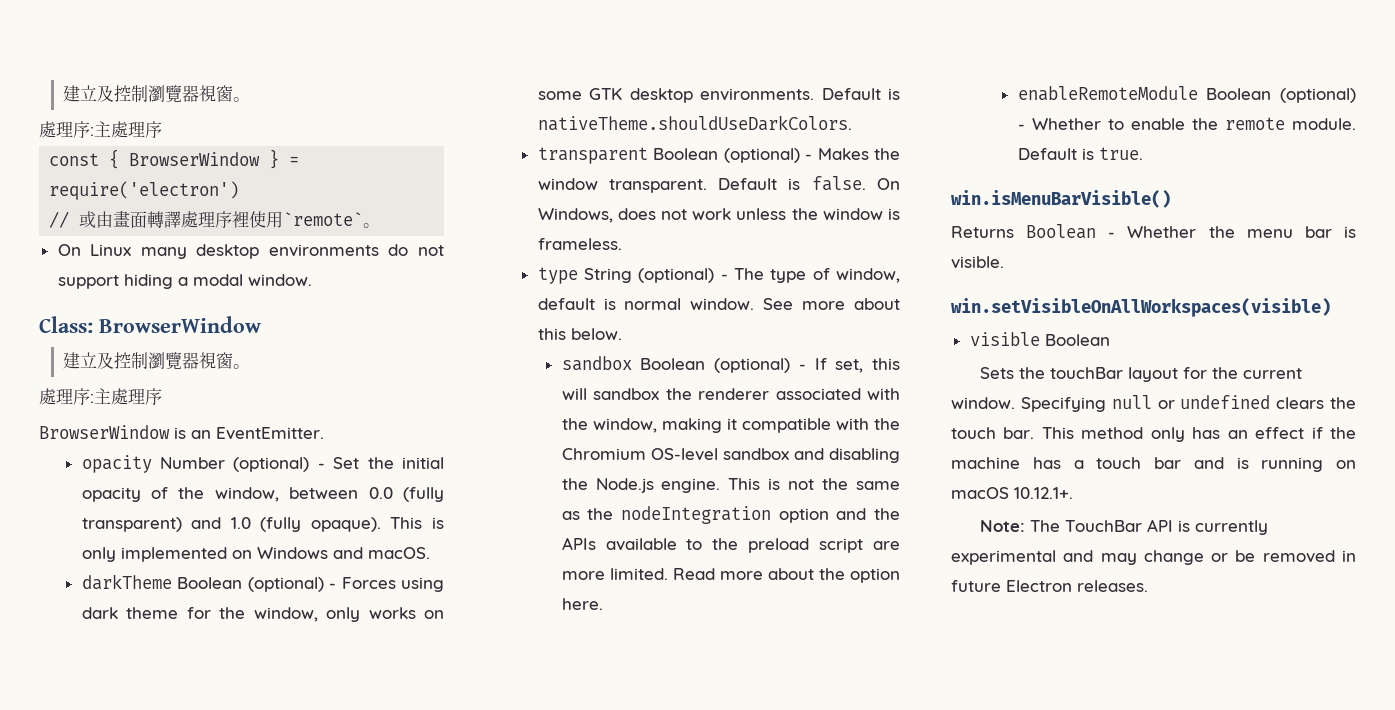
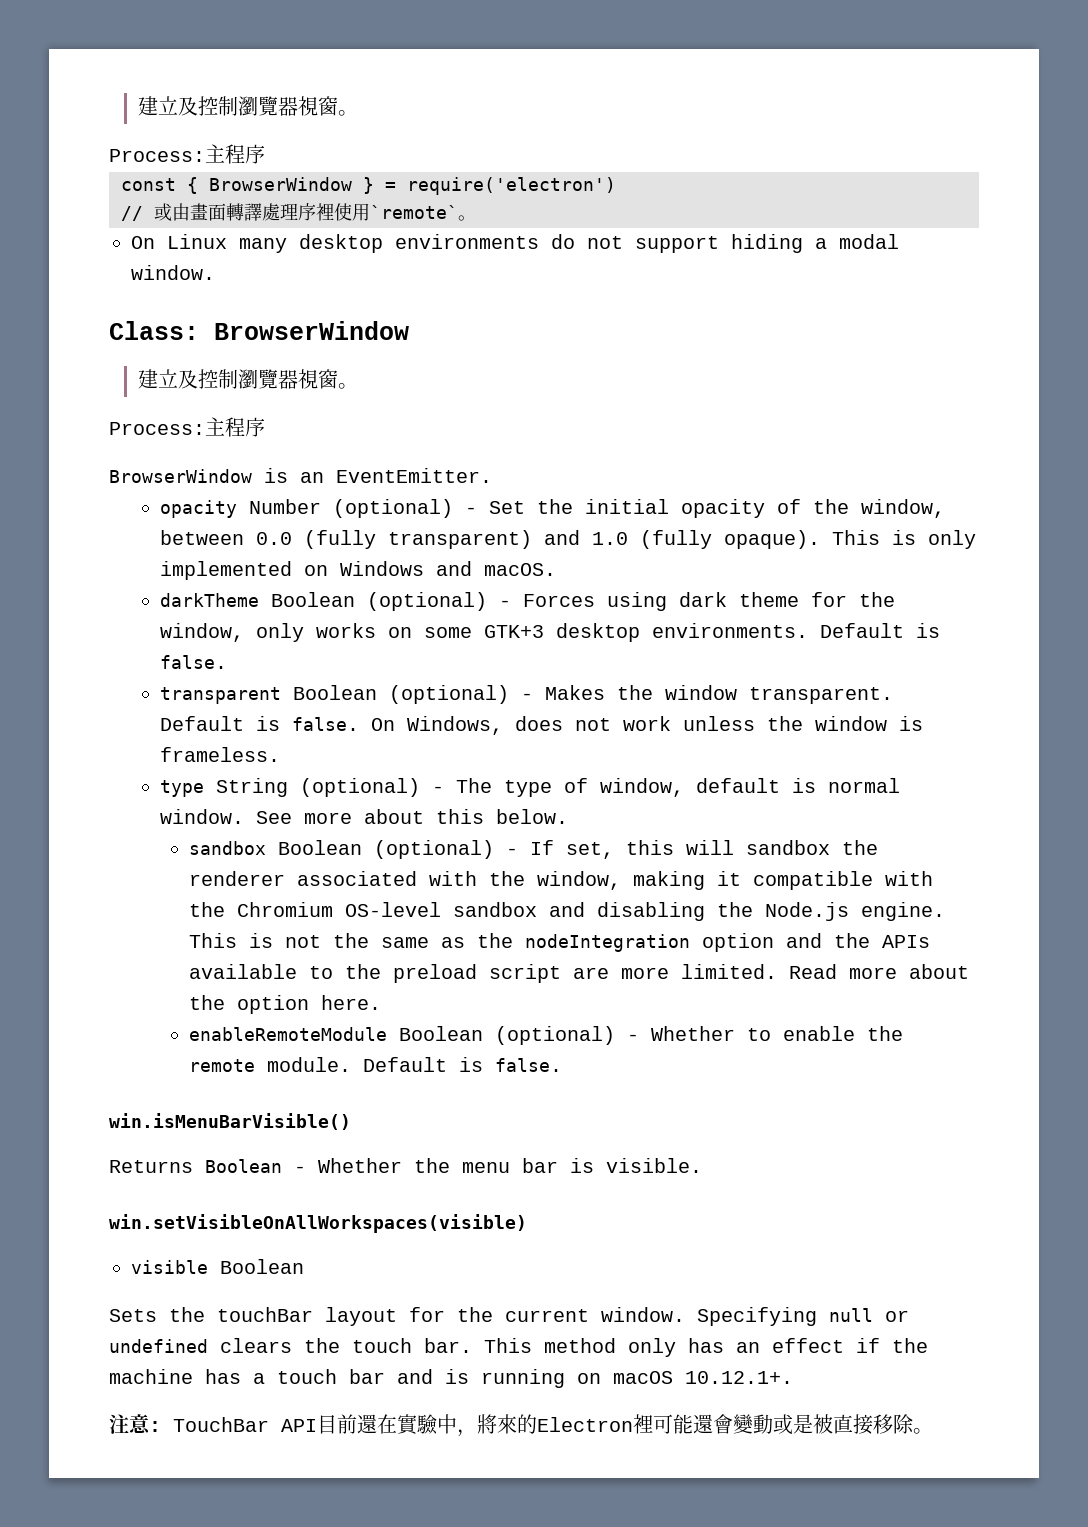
[62,85,250,103] [39,121,145,138] 建立及控制瀏覽器視窗。 // 處理序:主處理 -> [138,96,359,116] [109,144,245,164] 建立及控制瀏覽器視窗。 // Process:主程
[39,388,145,405] 處理序:主處理 -> [109,417,245,437] Process:主程
[589,88,623,100] GTK -> [484,625,545,638] GTK+3
[537,115,852,131] nativeTheme.shouldUseDarkColors. -> [160,655,228,669] false.
[1098,147,1143,160] true. -> [495,1058,563,1072] false.
[979,519,1268,535] [951,550,1356,565] [951,580,1148,592] Note: The TouchBar API is currently experimental and may change or be removed in future Electron releases. -> [109,1414,933,1437] 注意: TouchBar API目前還在實驗中，將來的Electron裡可能還會變動或是被直接移除。

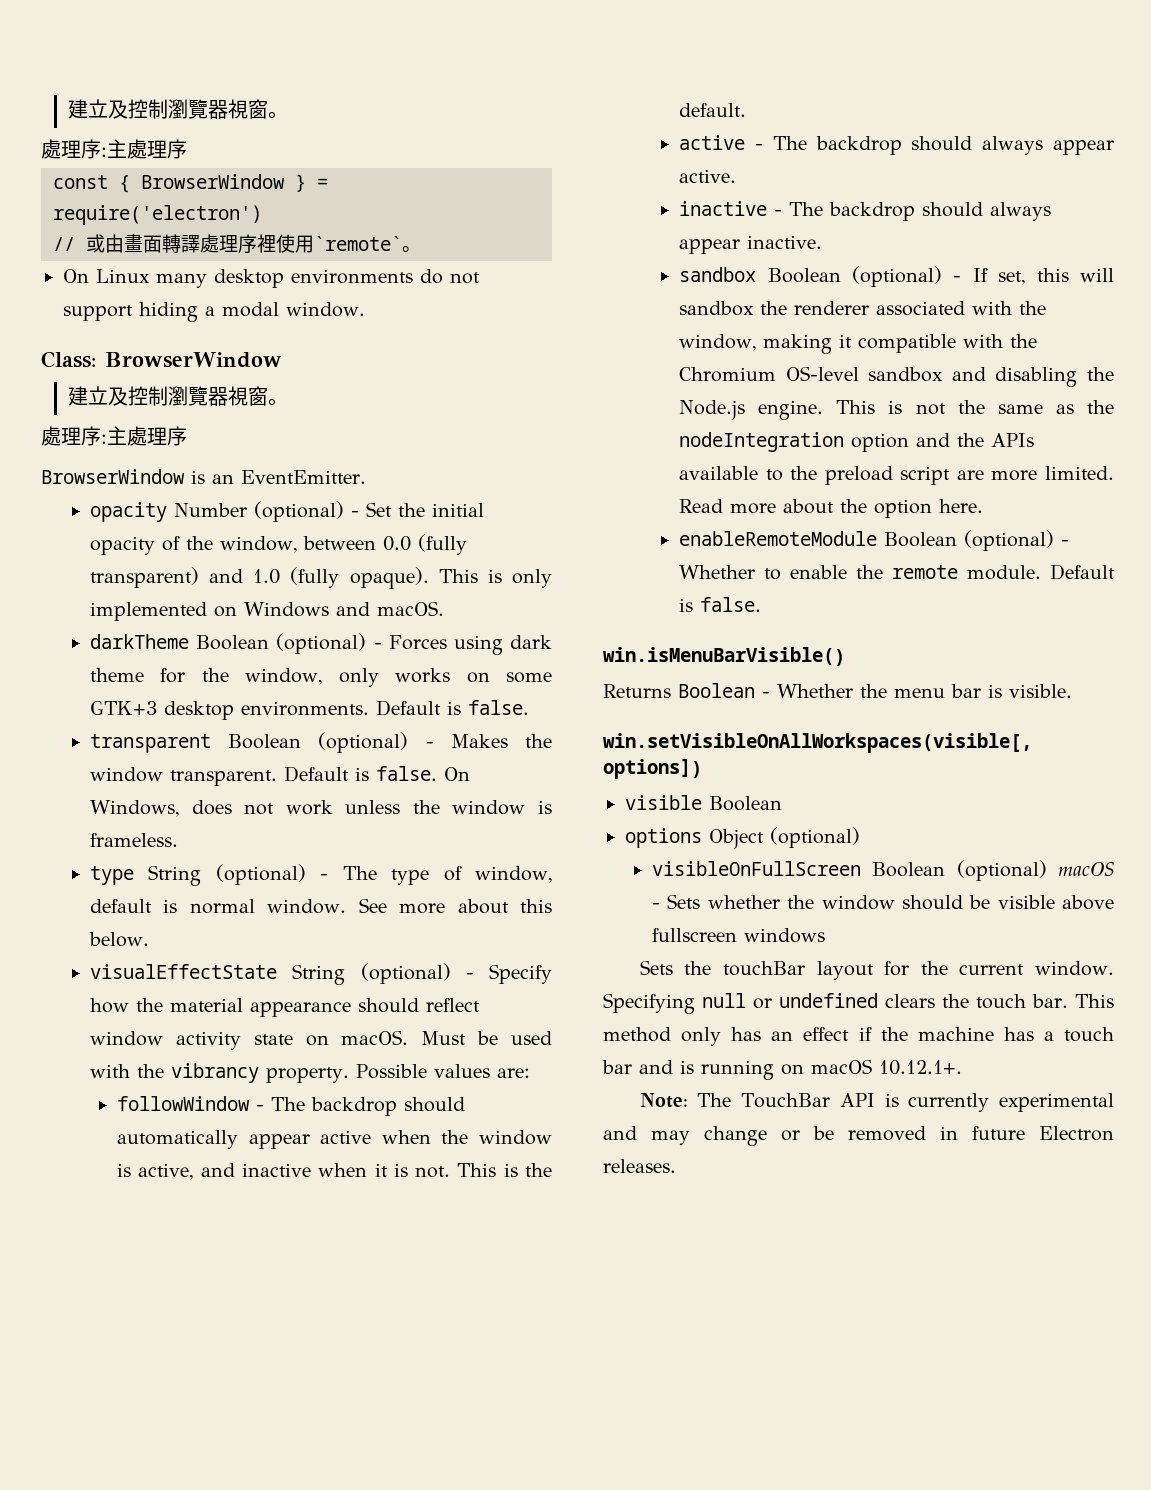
[138,96,359,116] [109,144,245,164] 建立及控制瀏覽器視窗。 // Process:主程 -> [68,99,289,119] [41,139,167,159] 建立及控制瀏覽器視窗。 // 處理序:主處理
[109,417,245,437] Process:主程 -> [41,426,167,446] 處理序:主處理
(569, 816) none -> [90,963,552,985] [90,998,481,1017] [90,1030,553,1050] [90,1063,531,1083] [117,1096,466,1116] [117,1130,552,1149] [117,1163,552,1180] [679,103,747,117] [679,135,1114,155] [679,169,737,183] [679,201,1052,221] [679,235,823,254] // visualEffectState String (optional) - Specify how the material appearance should reflect window activity state on macOS. Must be used with the vibrancy property. Possible values are: // followWindow - The backdrop should automatically appear active when the window is active, and inactive when it is not. This is the default. // active - The backdrop should always appear active. // inactive - The backdrop should always appear inactive.
[109,1214,527,1233] win.setVisibleOnAllWorkspaces(visible) -> [603,733,1032,753] [603,759,702,779] win.setVisibleOnAllWorkspaces(visible[, options])
(304, 1266) none -> [625,827,860,849] [652,860,1114,881] [652,894,1114,910] [652,928,826,943] // options Object (optional) // visibleOnFullScreen Boolean (optional) macOS - Sets whether the window should be visible above fullscreen windows
[109,1414,933,1437] 注意: TouchBar API目前還在實驗中，將來的Electron裡可能還會變動或是被直接移除。 -> [639,1093,1114,1112] [603,1126,1114,1146] [603,1159,676,1173] Note: The TouchBar API is currently experimental and may change or be removed in future Electron releases.

